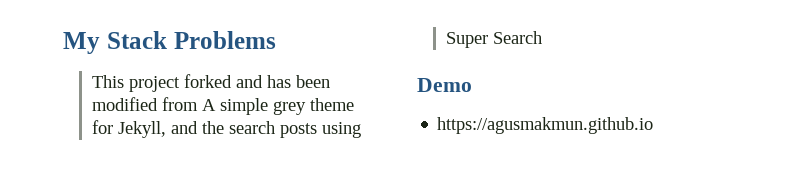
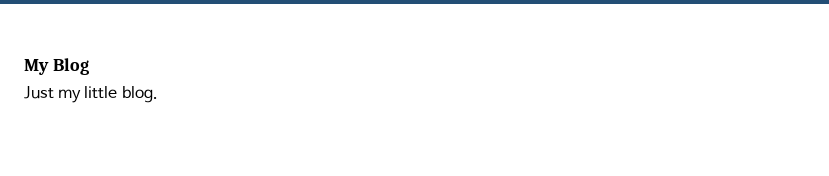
[106,31,276,49] [92,74,331,92] [92,97,355,115] [92,120,362,138] [446,31,543,48] [417,78,472,92] [437,117,654,134] Stack Problems // This project forked and has been modified from A simple grey theme for Jekyll, and the search posts using Super Search // Demo // https://agusmakmun.github.io -> [52,58,89,75] [24,86,158,103] Blog // Just my little blog.

